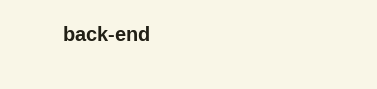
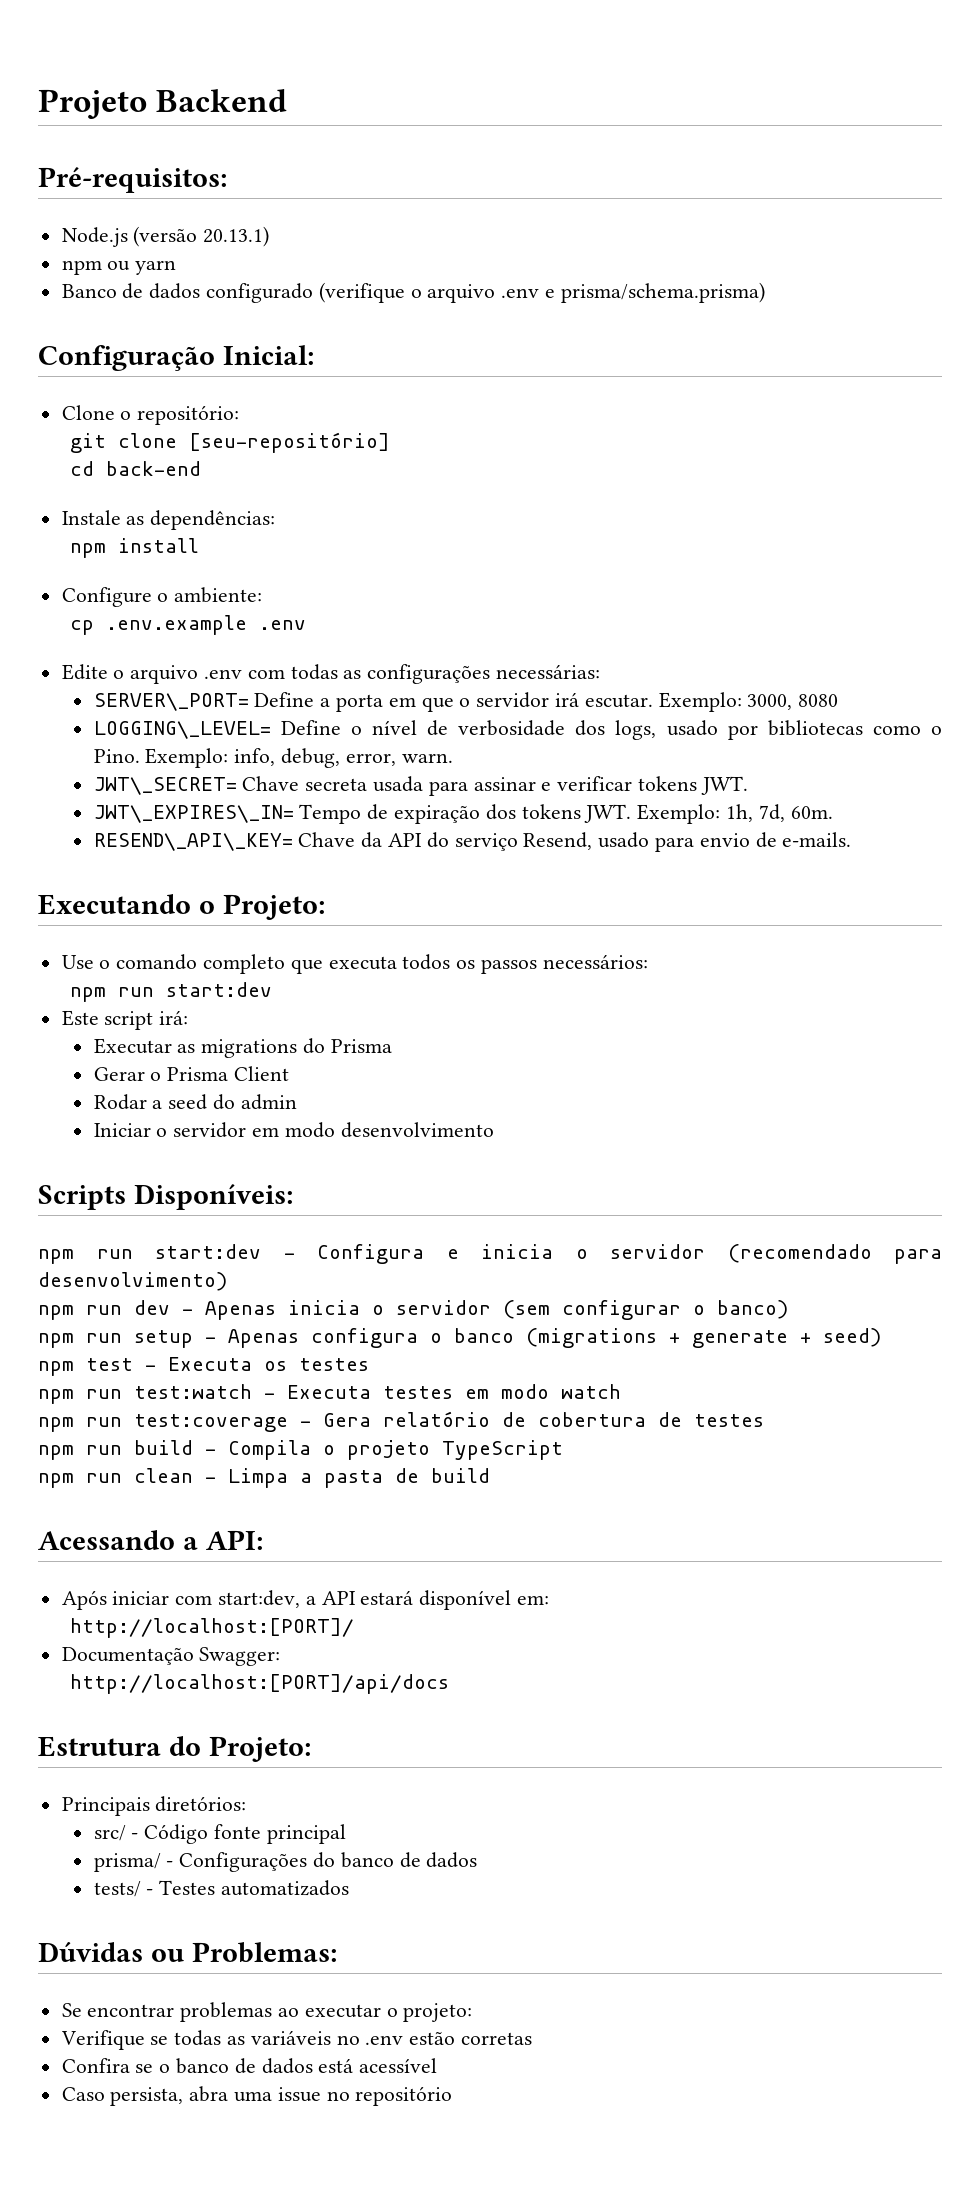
[63,26,150,41] back-end -> [38,89,288,119] [38,167,227,193] [61,226,270,247] [61,260,177,275] [61,282,765,303] [38,345,314,371] [61,405,240,425] [69,432,390,453] [69,461,201,476] [61,510,276,530] [69,538,199,558] [61,587,263,607] [69,615,306,635] [61,664,601,684] [93,692,839,712] [93,720,942,740] [93,748,453,768] [93,776,748,796] [93,804,833,824] [93,832,852,852] [38,894,325,920] [61,954,648,974] [69,982,272,1002] [61,1010,189,1030] [93,1038,392,1058] [93,1066,289,1081] [93,1094,297,1110] [93,1122,494,1138] [38,1184,293,1210] [38,1244,942,1264] [38,1272,227,1291] [38,1300,788,1320] [38,1328,881,1348] [38,1357,369,1376] [38,1384,621,1404] [38,1411,764,1432] [38,1440,563,1460] [38,1468,490,1488] [38,1530,263,1550] [61,1590,550,1610] [69,1618,354,1638] [61,1647,281,1666] [69,1674,449,1694] [38,1736,311,1762] [61,1796,247,1816] [93,1824,346,1844] [93,1852,478,1872] [93,1880,349,1897] [38,1942,337,1963] [61,2002,473,2022] [60,2030,533,2050] [61,2058,438,2074] [61,2086,453,2106] Projeto Backend // Pré-requisitos: // Node.js (versão 20.13.1) // npm ou yarn // Banco de dados configurado (verifique o arquivo .env e prisma/schema.prisma) // Configuração Inicial: // Clone o repositório: // git clone [seu-repositório] // cd back-end // Instale as dependências: // npm install // Configure o ambiente: // cp .env.example .env // Edite o arquivo .env com todas as configurações necessárias: // SERVER\_PORT= Define a porta em que o servidor irá escutar. Exemplo: 3000, 8080 // LOGGING\_LEVEL= Define o nível de verbosidade dos logs, usado por bibliotecas como o Pino. Exemplo: info, debug, error, warn. // JWT\_SECRET= Chave secreta usada para assinar e verificar tokens JWT. // JWT\_EXPIRES\_IN= Tempo de expiração dos tokens JWT. Exemplo: 1h, 7d, 60m. // RESEND\_API\_KEY= Chave da API do serviço Resend, usado para envio de e-mails. // Executando o Projeto: // Use o comando completo que executa todos os passos necessários: // npm run start:dev // Este script irá: // Executar as migrations do Prisma // Gerar o Prisma Client // Rodar a seed do admin // Iniciar o servidor em modo desenvolvimento // Scripts Disponíveis: // npm run start:dev - Configura e inicia o servidor (recomendado para desenvolvimento) // npm run dev - Apenas inicia o servidor (sem configurar o banco) // npm run setup - Apenas configura o banco (migrations + generate + seed) // npm test - Executa os testes // npm run test:watch - Executa testes em modo watch // npm run test:coverage - Gera relatório de cobertura de testes // npm run build - Compila o projeto TypeScript // npm run clean - Limpa a pasta de build // Acessando a API: // Após iniciar com start:dev, a API estará disponível em: // http://localhost:[PORT]/ // Documentação Swagger: // http://localhost:[PORT]/api/docs // Estrutura do Projeto: // Principais diretórios: // src/ - Código fonte principal // prisma/ - Configurações do banco de dados // tests/ - Testes automatizados // Dúvidas ou Problemas: // Se encontrar problemas ao executar o projeto: // Verifique se todas as variáveis no .env estão corretas // Confira se o banco de dados está acessível // Caso persista, abra uma issue no repositório

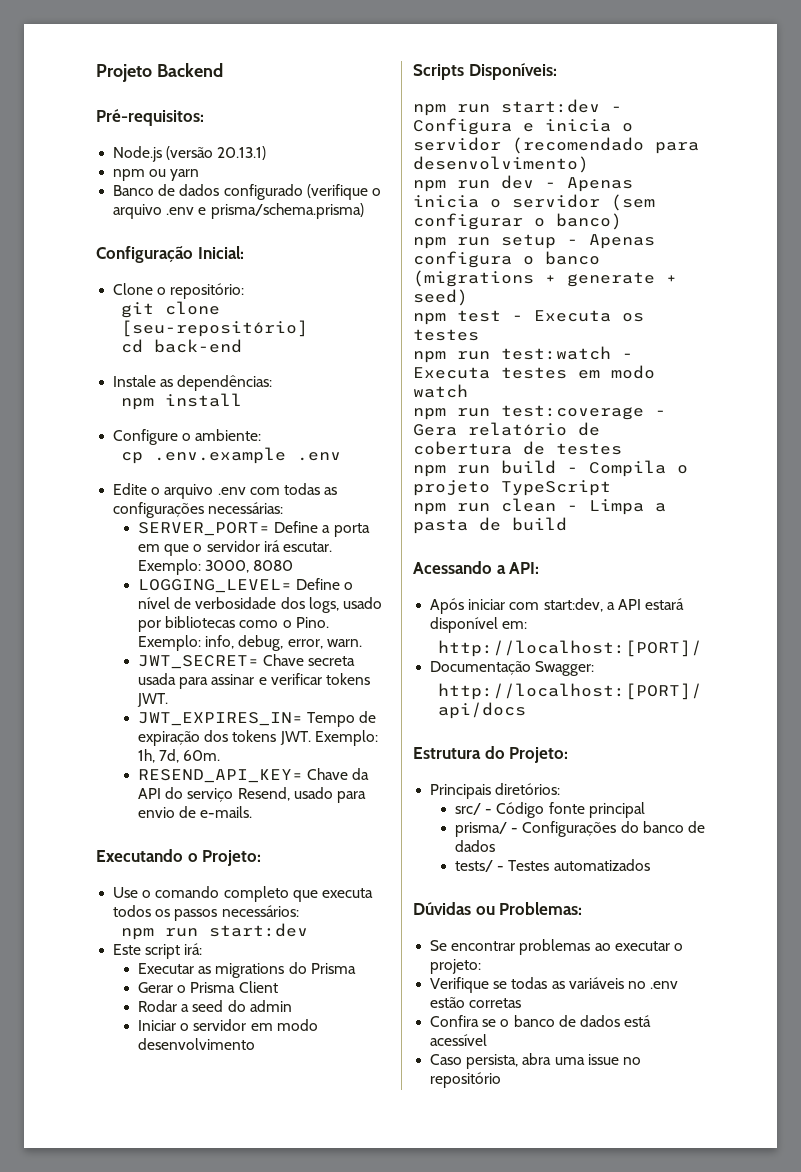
[93,693,249,711] SERVER\_PORT= -> [137,522,270,536] SERVER_PORT=
[93,721,271,739] LOGGING\_LEVEL= -> [137,579,292,593] LOGGING_LEVEL=
[93,777,237,795] JWT\_SECRET= -> [137,655,259,669] JWT_SECRET=
[93,805,294,823] JWT\_EXPIRES\_IN= -> [137,712,303,726] JWT_EXPIRES_IN=
[93,833,293,851] RESEND\_API\_KEY= -> [137,769,303,783] RESEND_API_KEY=

